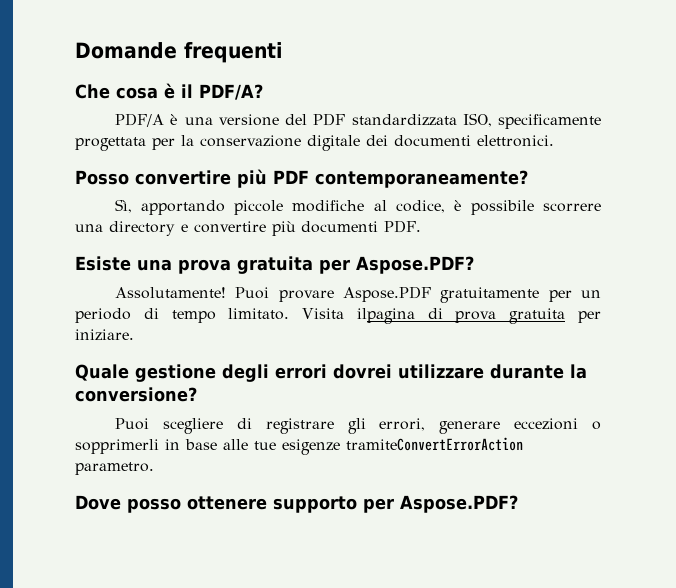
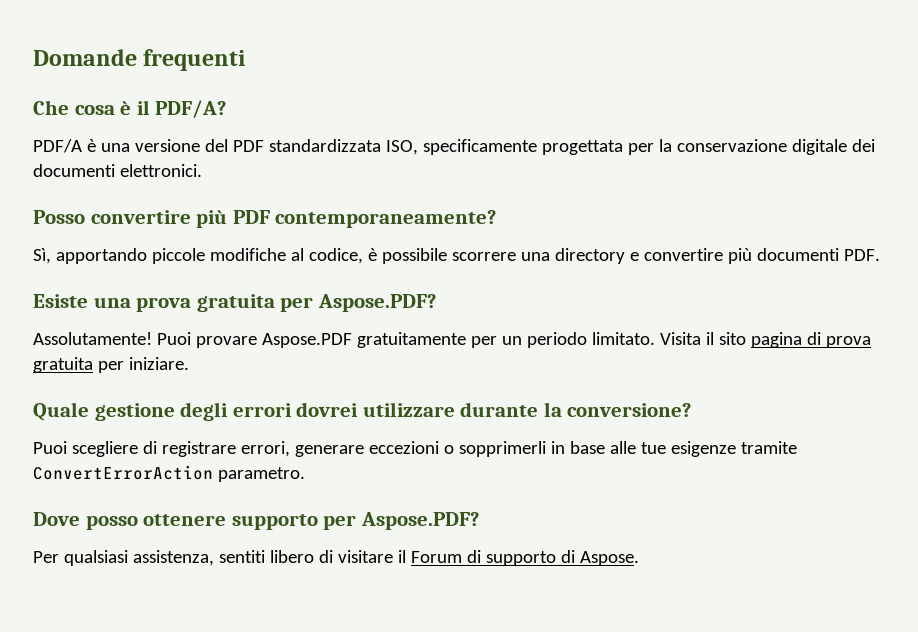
[143,308,415,324] di tempo limitato. Visita ilpagina -> [591,332,802,348] limitato. Visita il sito pagina
[347,418,366,434] gli -> (236, 449) none
[346,437,523,451] tramiteConvertErrorAction -> [740,441,797,454] [33,465,213,480] tramite ConvertErrorAction
(518, 504) none -> [33,550,639,566] // Per qualsiasi assistenza, sentiti libero di visitare il Forum di supporto di Aspose.

